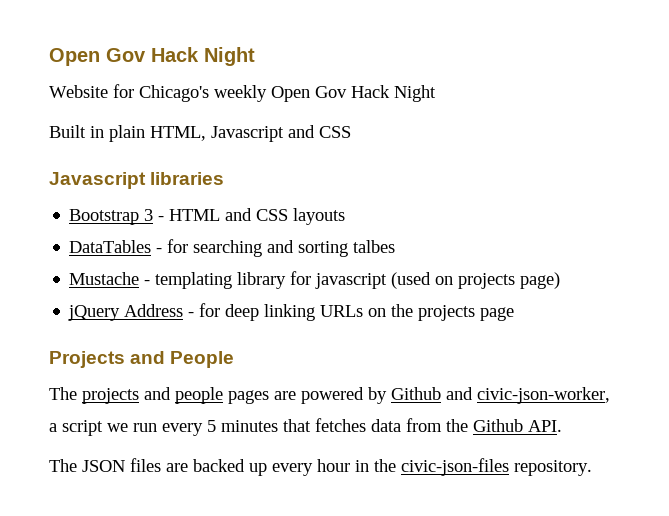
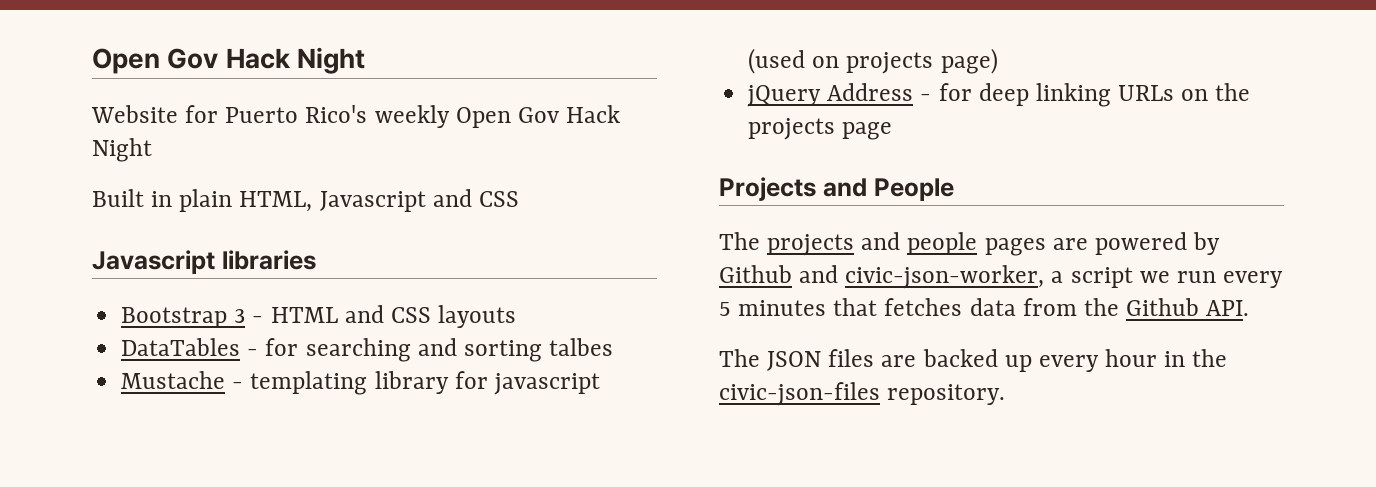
[139,85,209,102] Chicago's -> [225,105,368,123] Puerto Rico's

